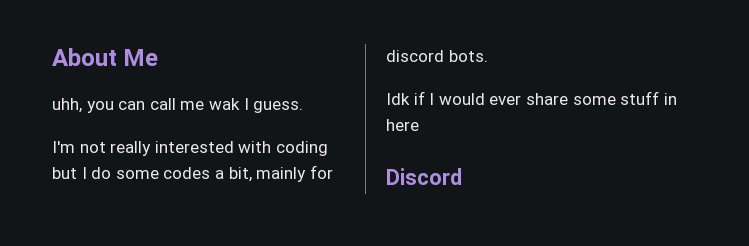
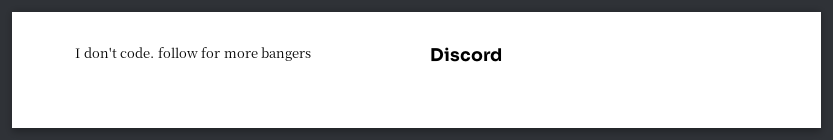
[52,48,159,66] [52,98,304,113] [52,141,328,156] [52,165,333,182] [386,50,488,62] [386,91,677,105] [386,119,419,131] About Me // uhh, you can call me wak I guess. // I'm not really interested with coding but I do some codes a bit, mainly for discord bots. // Idk if I would ever share some stuff in here -> [75,47,312,61] I don't code. follow for more bangers

